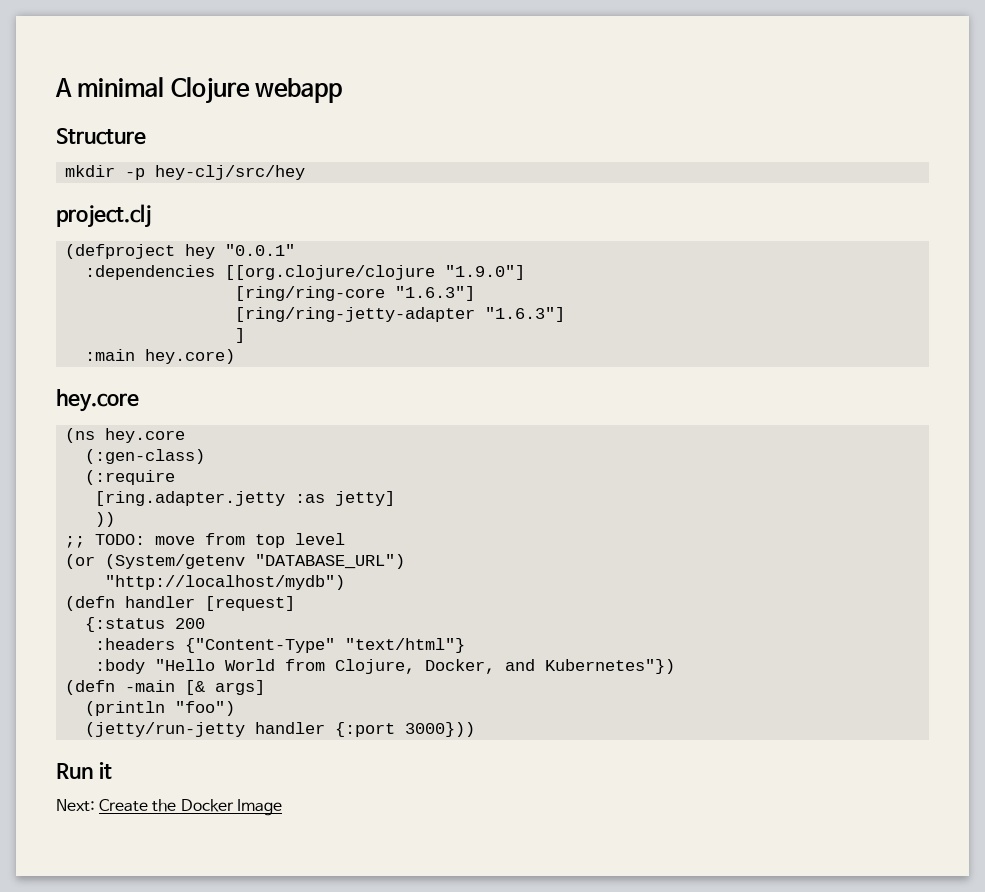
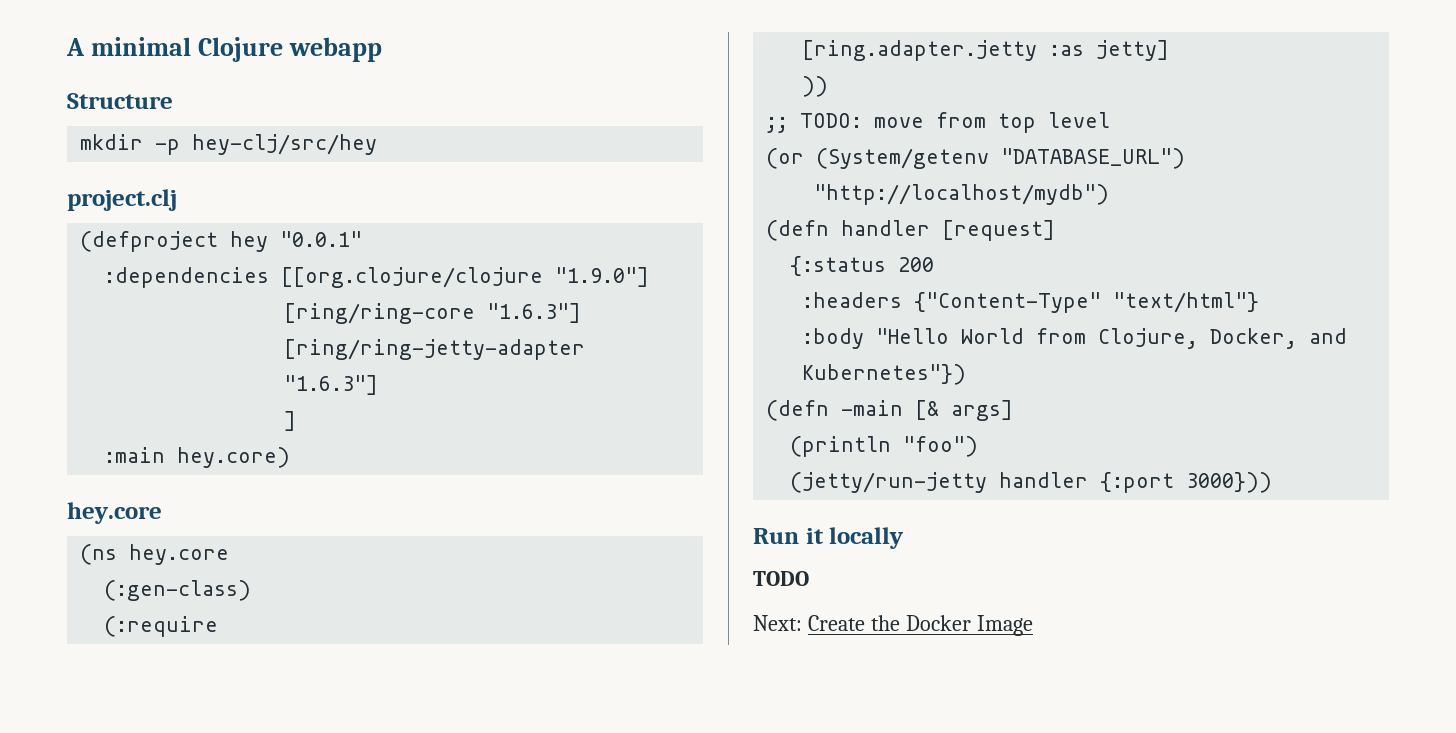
(112, 770) none -> [829,527,905,549] [753,571,809,586] locally // TODO

